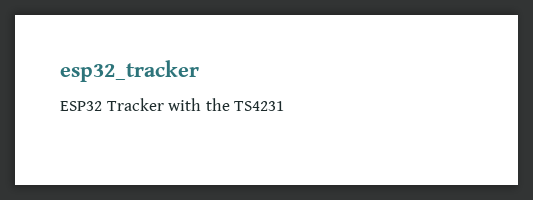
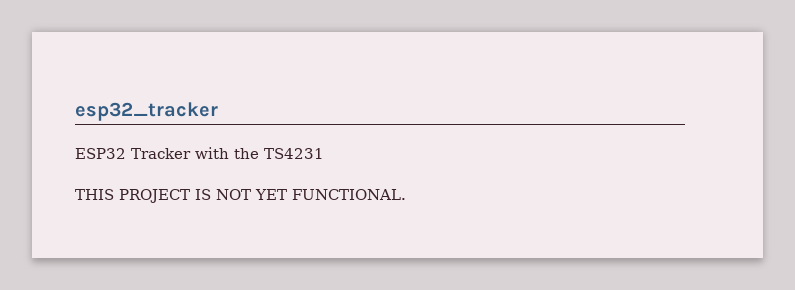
(285, 106) none -> [75,189,406,203] // THIS PROJECT IS NOT YET FUNCTIONAL.

